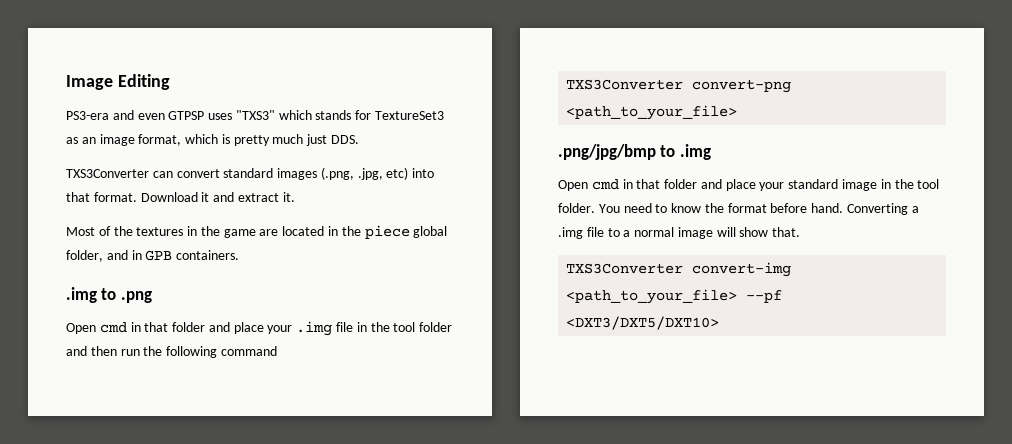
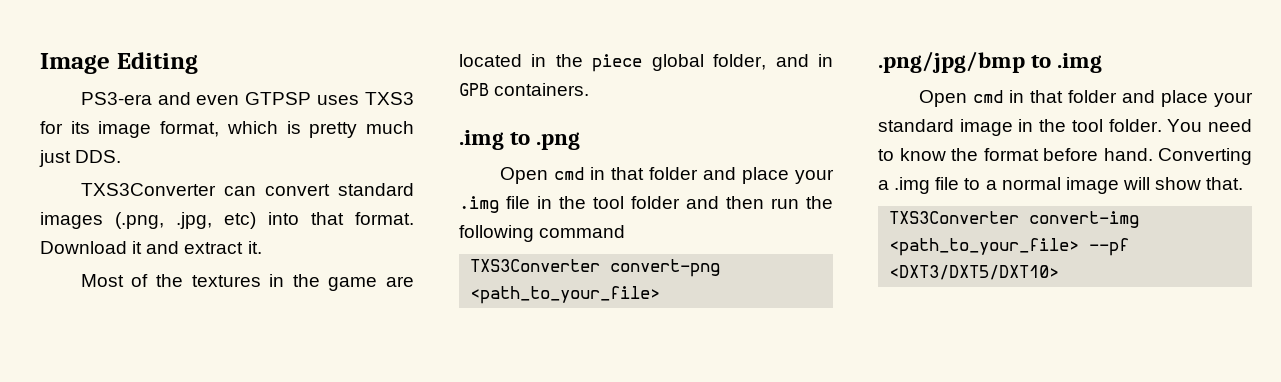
[235,110,445,120] [66,137,96,144] "TXS3" which stands for TextureSet3 as an -> [365,92,414,105] [40,121,90,134] TXS3 for its

